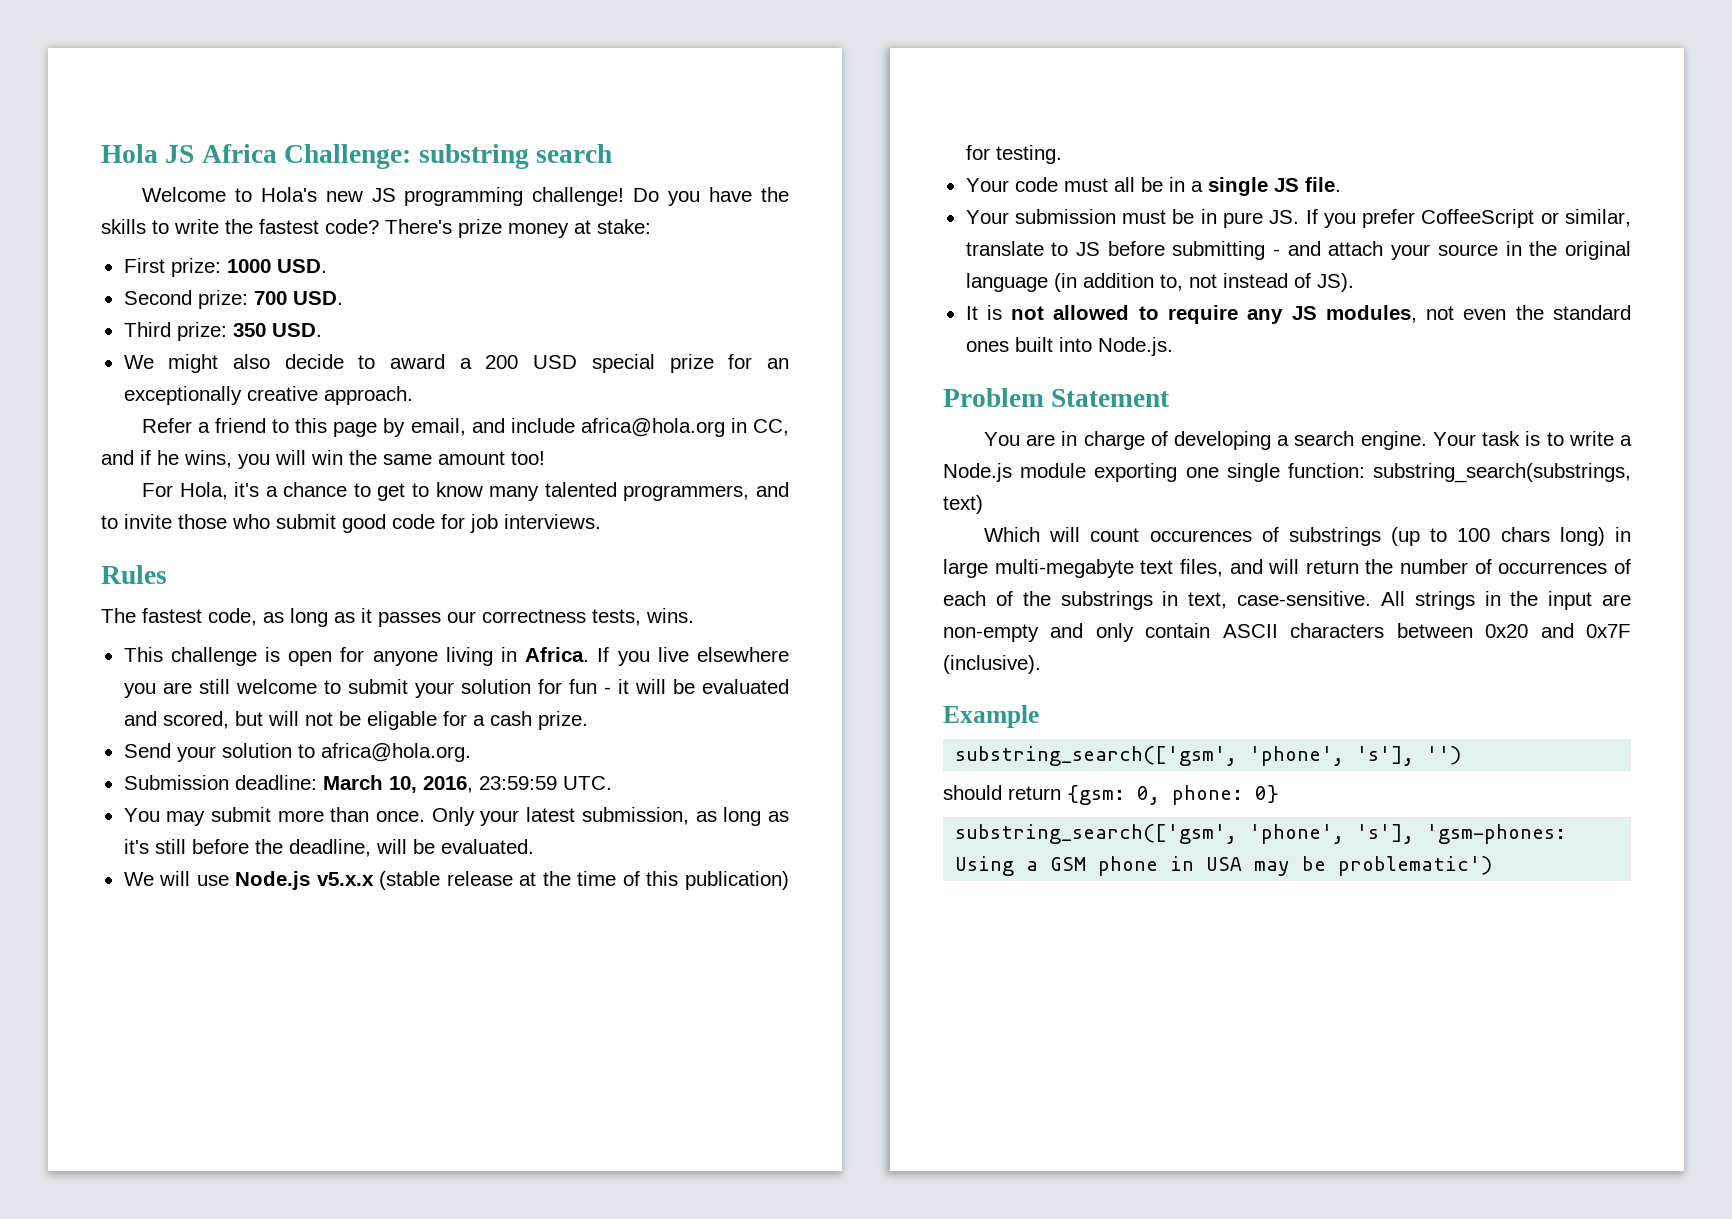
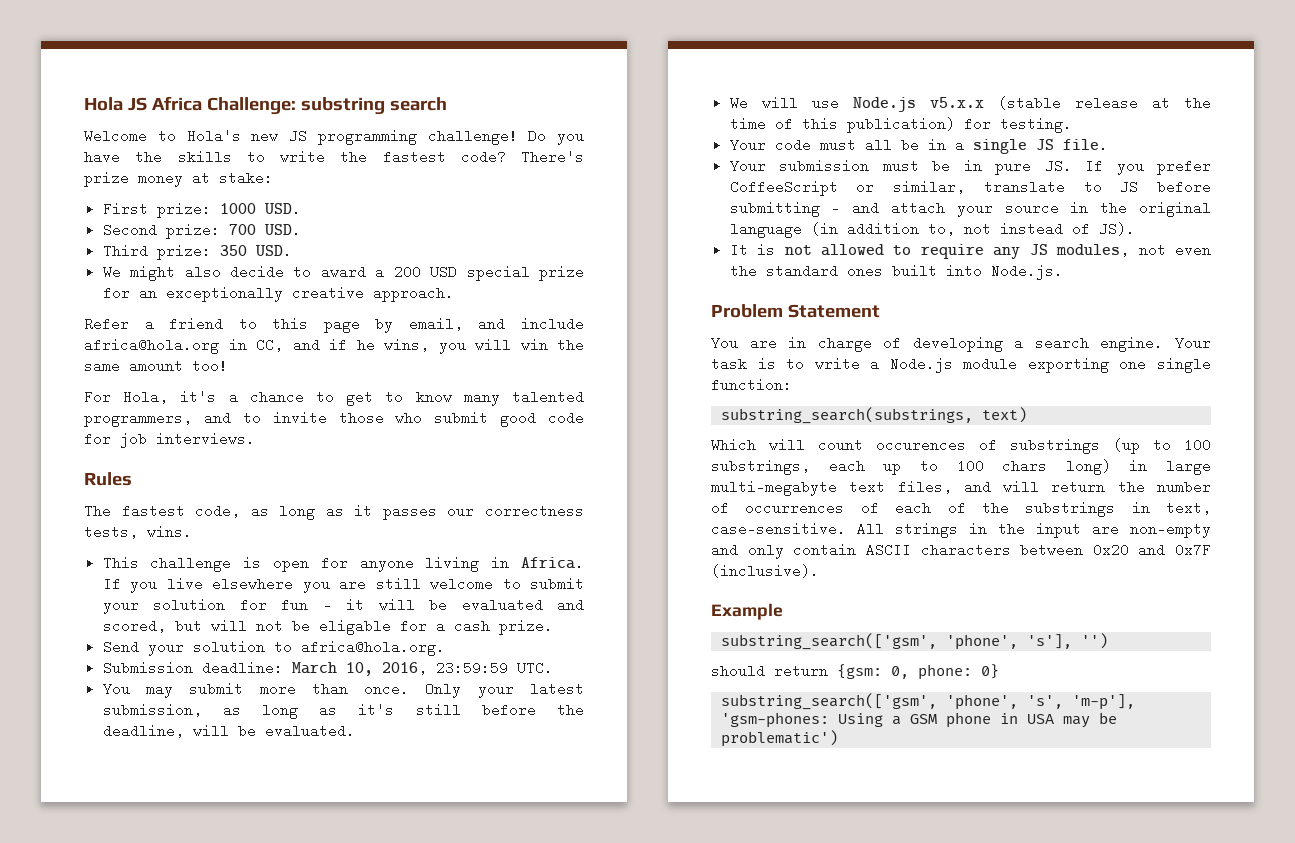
(1365, 470) none -> (792, 385) //
(1491, 535) none -> [711,459,984,475] substrings, each up to 100
[1356,824,1415,844] 's'], -> [1027,694,1136,710] 's', 'm-p'],

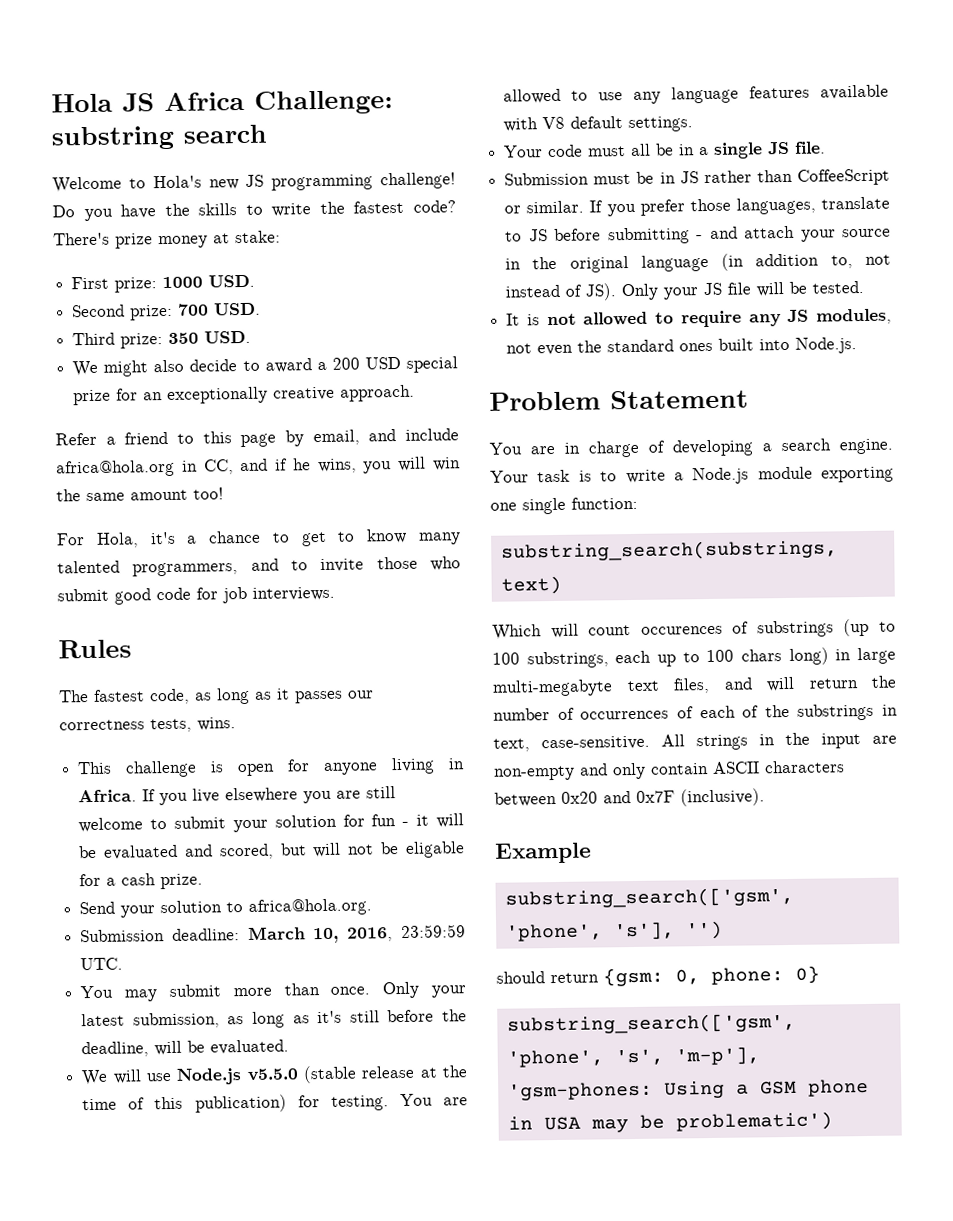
[929,97,984,108] v5.x.x -> [246,1068,299,1082] v5.5.0
(1072, 125) none -> [399,1093,468,1107] [503,84,889,104] [503,116,694,132] You are allowed to use any language features available with V8 default settings.
[729,159,870,173] Your submission -> [504,172,590,186] Submission
[995,159,1211,175] [729,180,966,196] pure JS. If you prefer CoffeeScript or similar, -> [679,168,890,186] [504,197,816,217] JS rather than CoffeeScript or similar. If you prefer those languages,
(1135, 229) none -> [621,280,865,301] Only your JS file will be tested.

